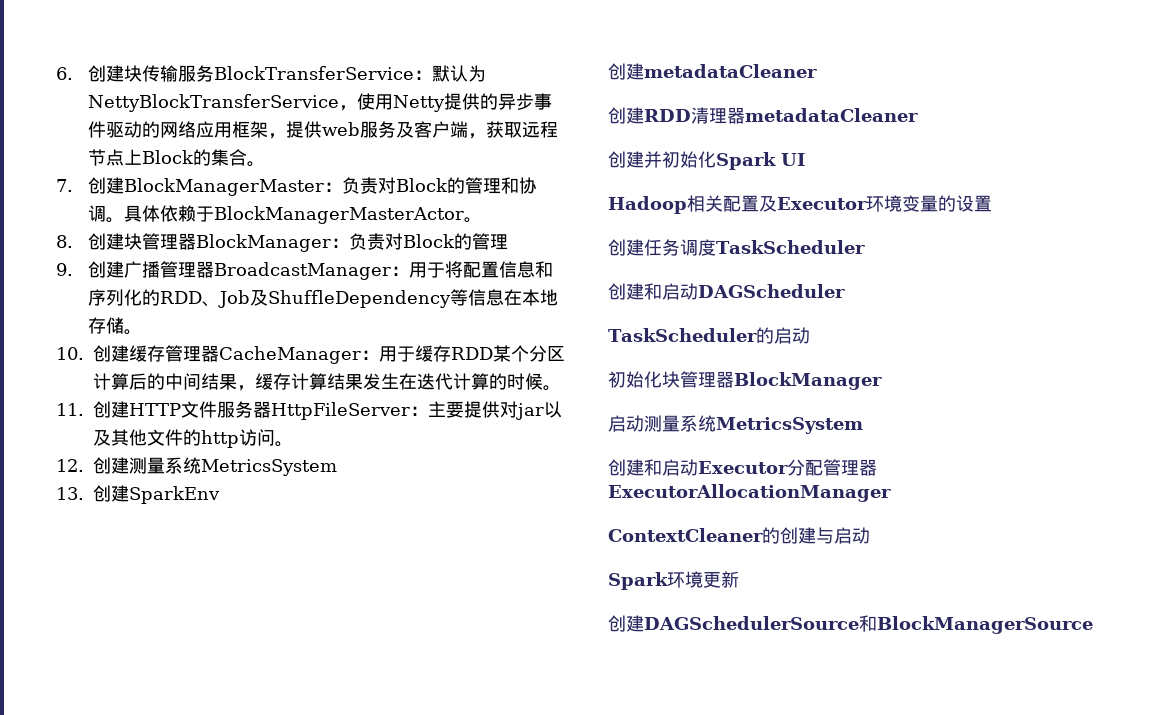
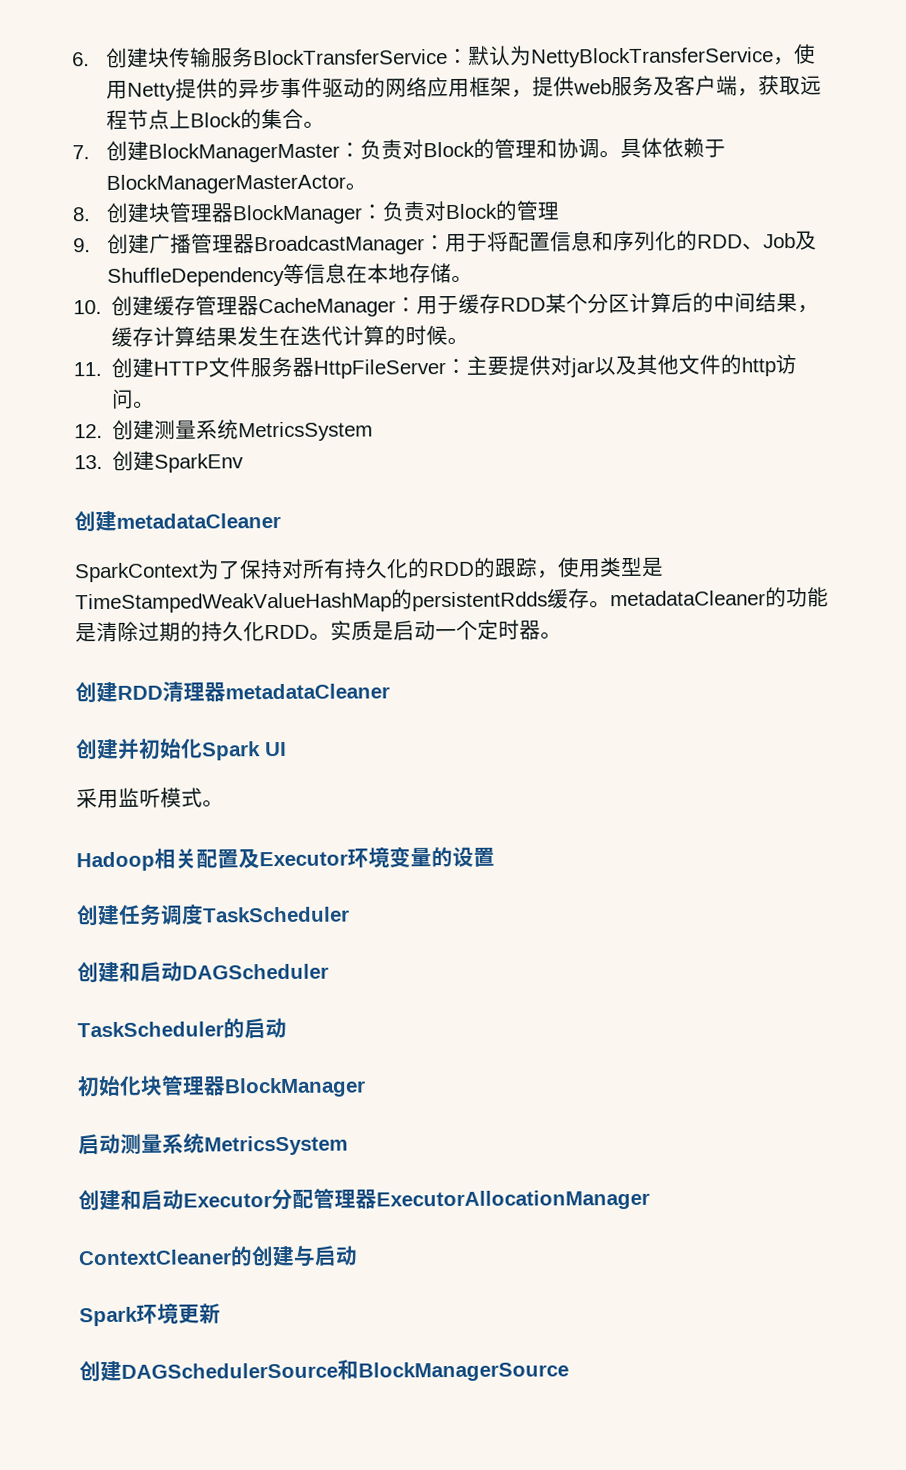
(817, 71) none -> [75,556,664,583] [75,586,829,614] [75,619,562,643] // SparkContext为了保持对所有持久化的RDD的跟踪，使用类型是TimeStampedWeakValueHashMap的persistentRdds缓存。metadataCleaner的功能是清除过期的持久化RDD。实质是启动一个定时器。
(805, 159) none -> [76,787,224,809] // 采用监听模式。

